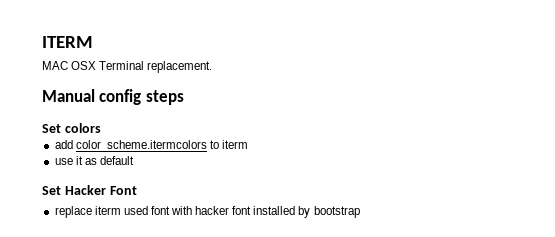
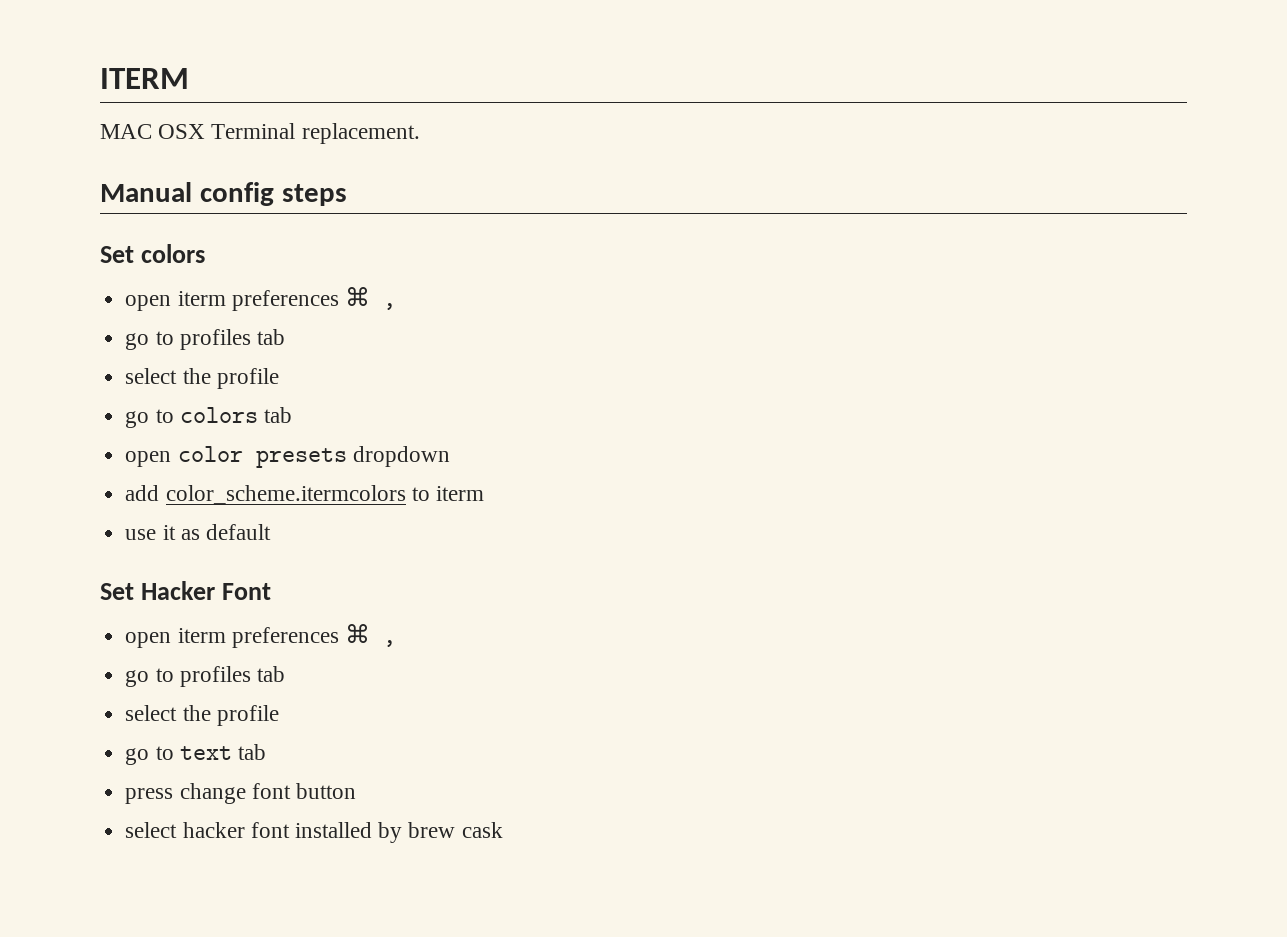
(101, 128) none -> [125,287,396,311] [125,329,285,350] [125,368,279,389] [125,407,292,428] [125,446,450,468] // open iterm preferences ⌘ , // go to profiles tab // select the profile // go to colors tab // open color presets dropdown
[54,206,193,218] replace iterm used font with -> [125,624,396,648] [125,666,285,687] [125,705,279,726] [125,744,266,765] [125,783,356,804] [125,822,178,838] open iterm preferences ⌘ , // go to profiles tab // select the profile // go to text tab // press change font button // select
[313,206,360,218] bootstrap -> [408,822,503,838] brew cask

